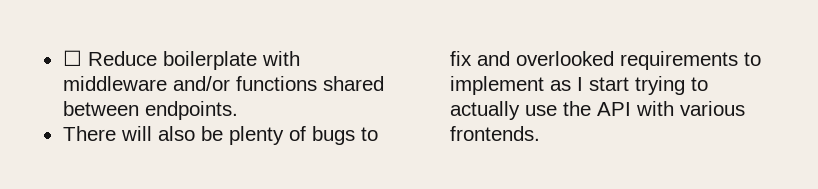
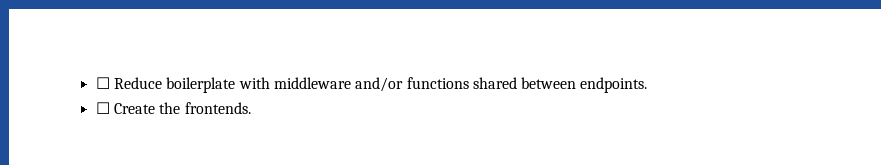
[62,126,378,145] [449,51,761,70] [449,76,708,95] [449,101,745,120] There will also be plenty of bugs to fix and overlooked requirements to implement as I start trying to actually use the API with various -> [95,102,181,114] ☐ Create the

